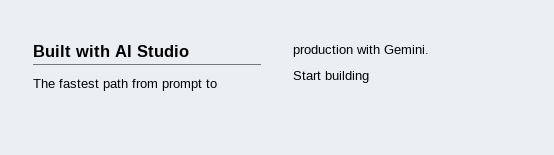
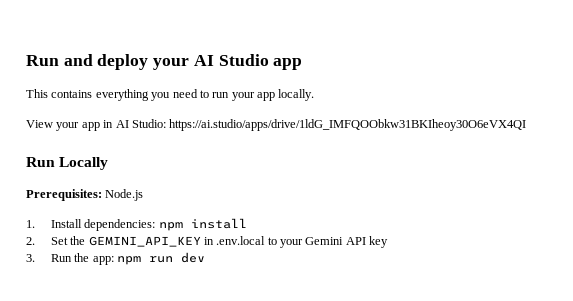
[33,45,189,57] [33,79,217,91] [293,45,429,57] [293,71,369,83] Built with AI Studio // The fastest path from prompt to production with Gemini. // Start building -> [26,54,303,70] [26,89,315,101] [26,119,527,131] [26,157,109,170] [26,189,144,201] [26,218,247,231] [26,236,389,248] [26,252,205,265] Run and deploy your AI Studio app // This contains everything you need to run your app locally. // View your app in AI Studio: https://ai.studio/apps/drive/1ldG_IMFQOObkw31BKIheoy30O6eVX4QI // Run Locally // Prerequisites: Node.js // 1. Install dependencies: npm install // 2. Set the GEMINI_API_KEY in .env.local to your Gemini API key // 3. Run the app: npm run dev

